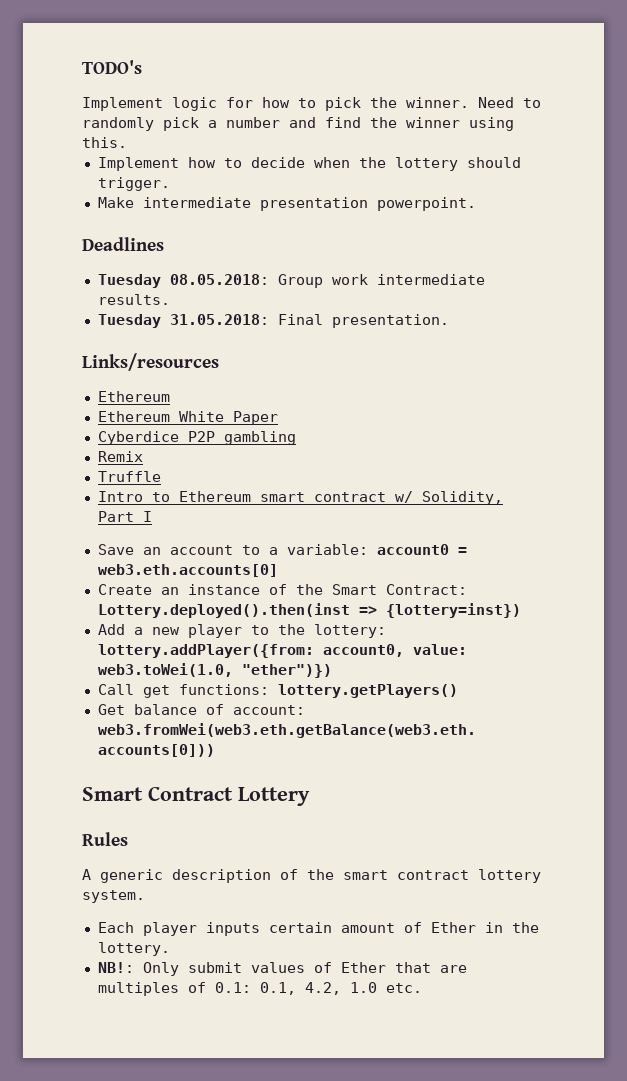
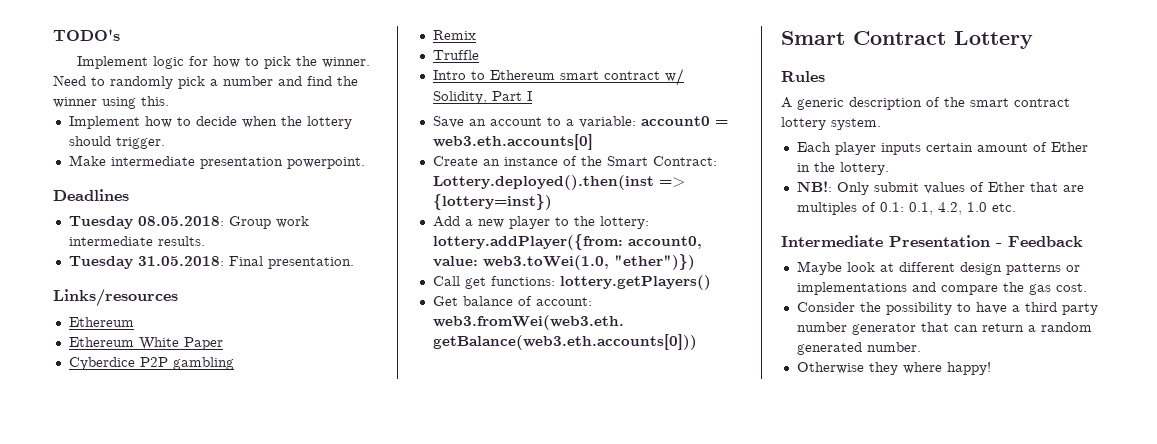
(422, 988) none -> [781,235,1083,247] [796,261,1080,275] [796,282,1087,295] [796,302,1098,315] [796,322,1092,335] [796,342,921,355] [796,362,991,375] // Intermediate Presentation - Feedback // Maybe look at different design patterns or implementations and compare the gas cost. // Consider the possibility to have a third party number generator that can return a random generated number. // Otherwise they where happy!

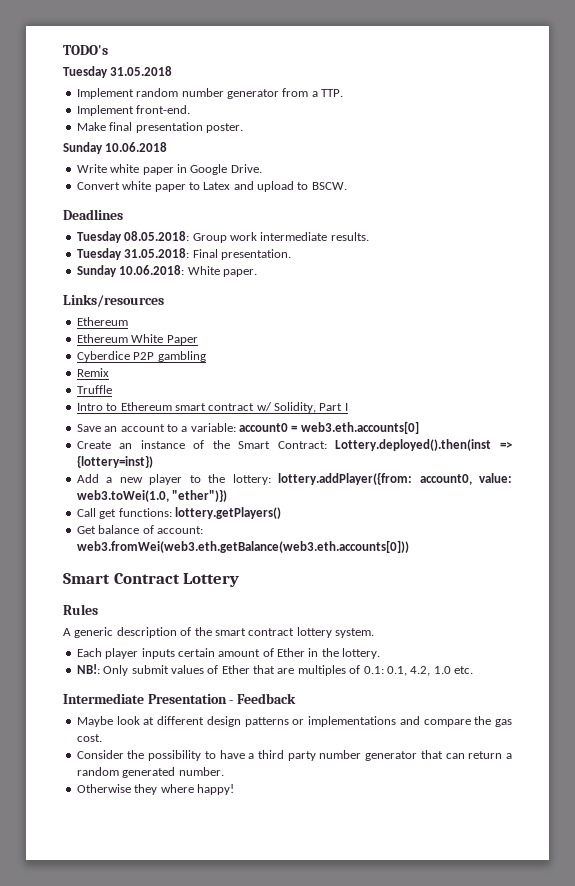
[77,56,371,69] [53,75,358,89] [53,96,169,109] [68,116,352,129] [68,136,165,149] [68,155,365,169] Implement logic for how to pick the winner. Need to randomly pick a number and find the winner using this. // Implement how to decide when the lottery should trigger. // Make intermediate presentation powerpoint. -> [63,66,173,78] [76,88,343,99] [76,105,191,116] [76,122,243,133] [63,142,168,154] [76,164,262,175] [76,181,347,192] Tuesday 31.05.2018 // Implement random number generator from a TTP. // Implement front-end. // Make final presentation poster. // Sunday 10.06.2018 // Write white paper in Google Drive. // Convert white paper to Latex and upload to BSCW.
(354, 263) none -> [76,265,257,277] // Sunday 10.06.2018: White paper.

